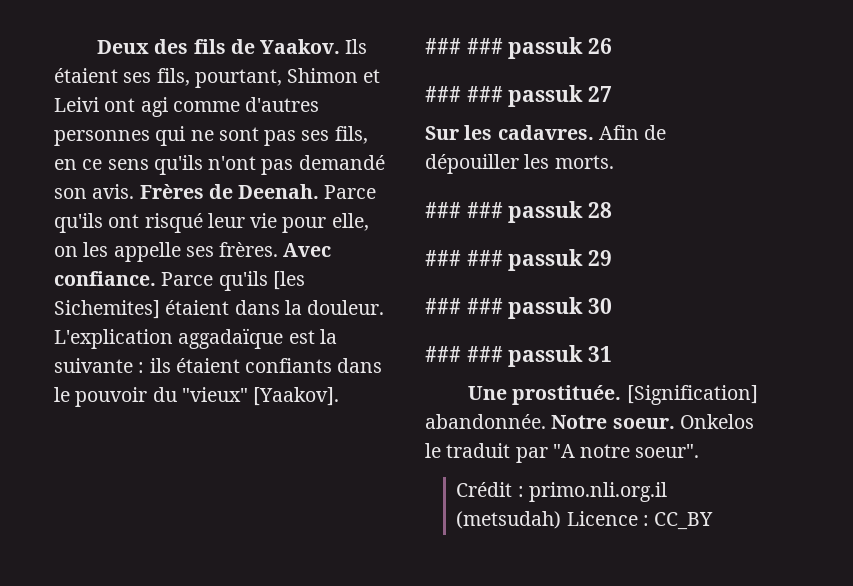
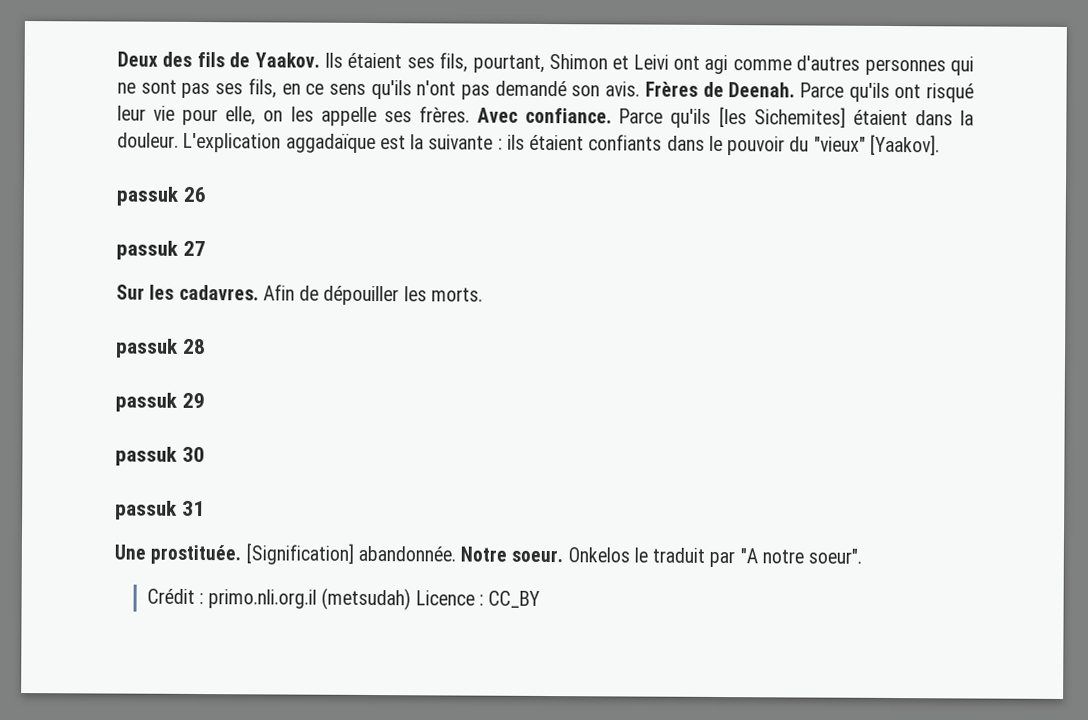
[425,38,503,54] ### ### -> (940, 145) none
[425,86,503,102] ### ### -> (206, 194) none
[425,202,503,218] ### ### -> (483, 294) none
[425,250,503,266] ### ### -> (206, 346) none
[425,298,503,314] ### ### -> (205, 400) none
[425,346,503,362] ### ### -> (205, 454) none

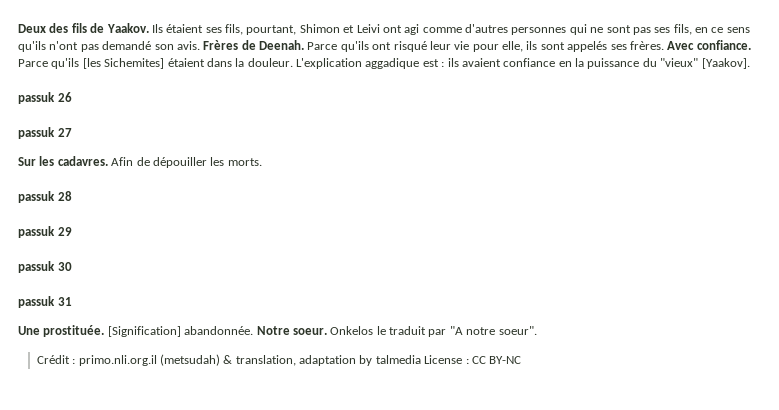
[263,106,377,127] on les appelle -> [526,41,608,52] ils sont appelés
[285,133,786,156] aggadaïque est la suivante : ils étaient confiants dans le pouvoir -> [365,58,640,69] aggadique est : ils avaient confiance en la puissance
[415,590,541,608] Licence : CC_BY -> [223,355,522,366] & translation, adaptation by talmedia License : CC BY-NC

